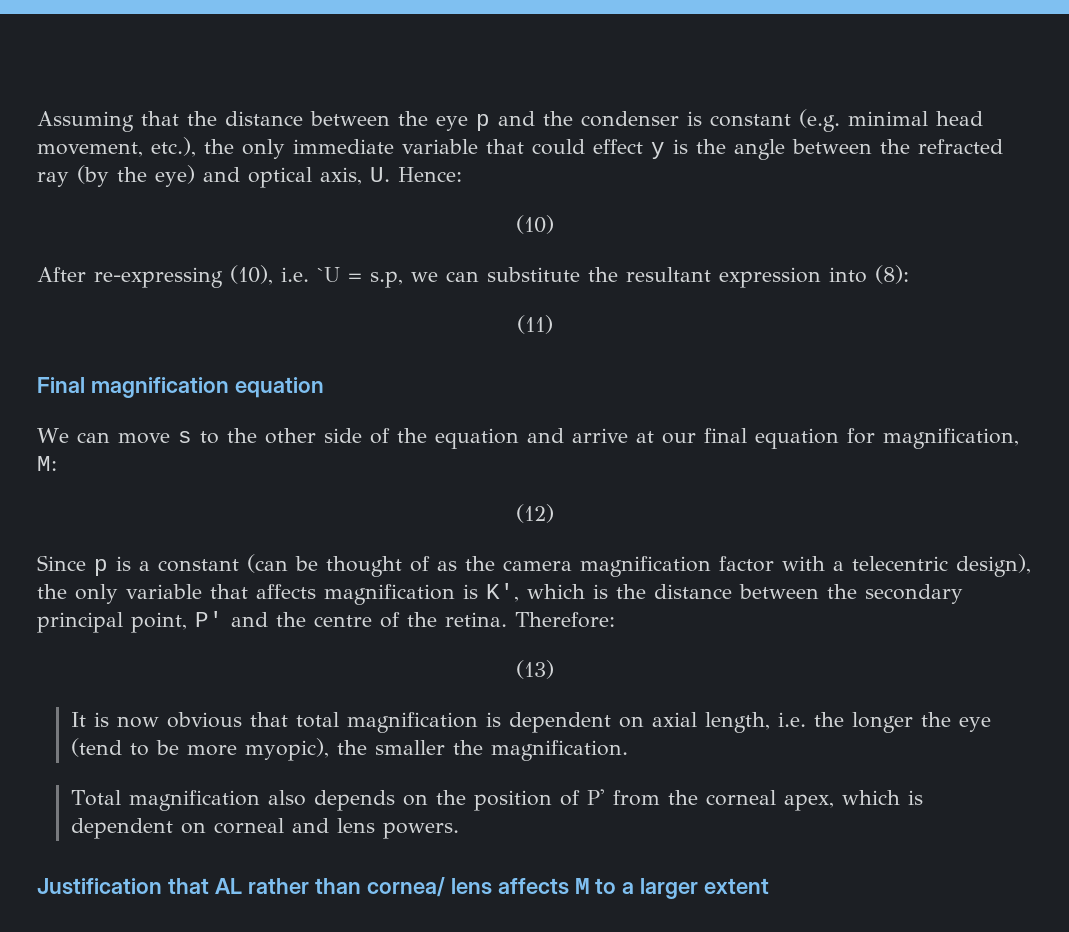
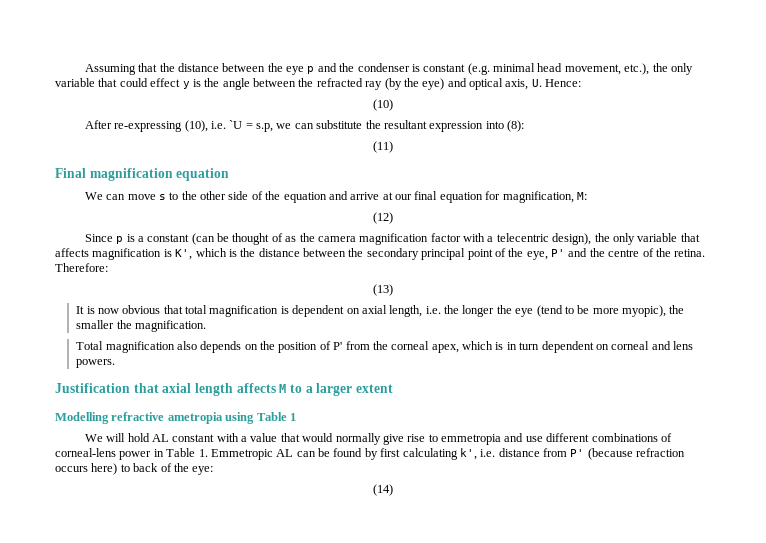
[293,139,394,154] immediate -> (693, 69) none
[131,612,187,633] point, -> [467,248,548,260] point of the eye,
(924, 797) none -> [506,342,540,350] in turn
[214,877,492,897] AL rather than cornea/ lens -> [162,383,233,396] axial length
(770, 886) none -> [55,412,296,424] [84,433,672,445] [55,448,686,460] [55,463,214,475] [373,484,393,496] // Modelling refractive ametropia using Table 1 // We will hold AL constant with a value that would normally give rise to emmetropia and use different combinations of corneal-lens power in Table 1. Emmetropic AL can be found by first calculating k', i.e. distance from P' (because refraction occurs here) to back of the eye: // (14)

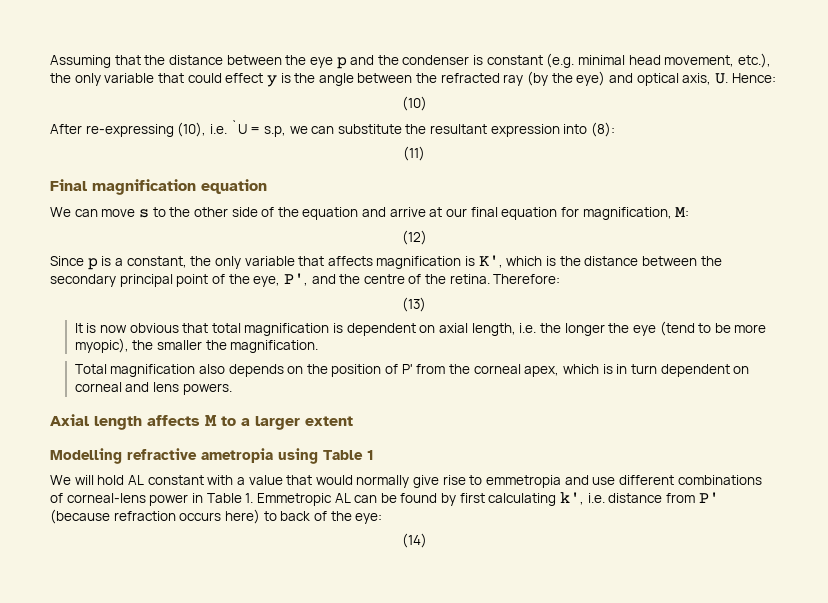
[147,233,592,245] constant (can be thought of as the camera magnification factor with a telecentric design), -> [126,256,187,268] constant,
[551,249,565,257] P' -> [283,273,308,286] P',
[55,383,192,393] Justification that axial -> [50,414,89,426] Axial

